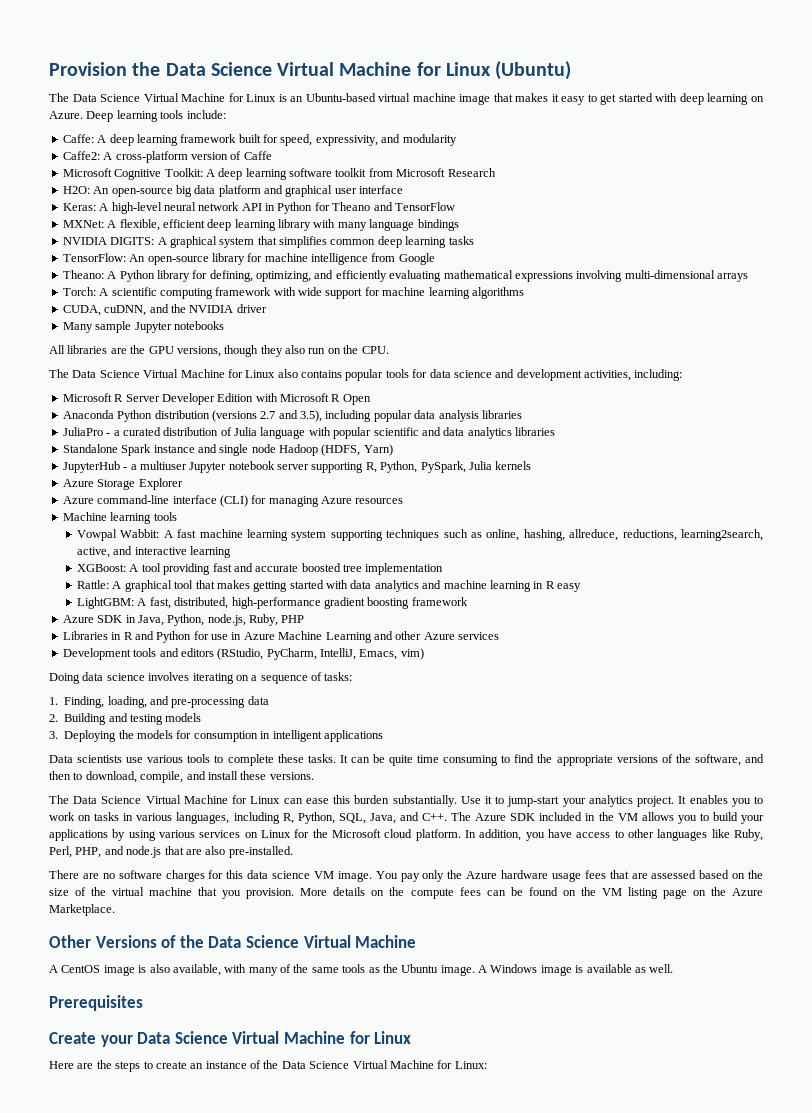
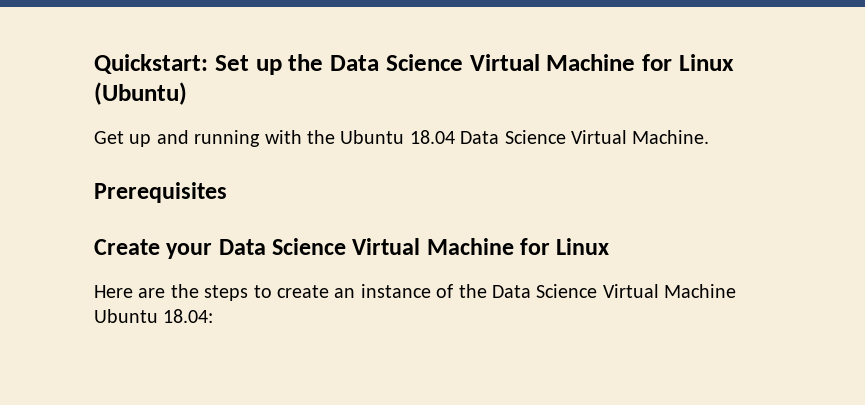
[49,62,127,76] Provision -> [94,54,282,75] Quickstart: Set up
[49,93,764,105] [49,110,226,122] [62,134,457,146] [62,151,272,163] [62,168,496,180] [62,185,404,197] [62,202,455,214] [62,219,459,231] [62,236,474,248] [62,253,435,265] [62,270,748,282] [62,287,524,299] [62,304,267,316] [62,321,224,333] [49,345,389,357] [49,369,683,381] [62,393,371,405] [62,410,522,422] [62,427,555,439] [62,444,393,456] [62,461,532,473] [62,478,183,490] [62,495,404,507] [62,512,177,524] [77,529,764,541] [77,546,232,558] [77,563,444,575] [77,580,582,592] [77,597,468,609] [62,614,305,626] [62,631,499,643] [62,648,424,660] [49,672,353,684] [49,696,269,708] [49,713,202,725] [49,730,383,742] [49,754,764,766] [49,771,314,783] [49,795,764,807] [49,812,765,824] [49,829,764,841] [49,846,293,858] [49,870,763,882] [49,887,763,899] [49,904,115,916] [49,935,417,948] [49,964,674,976] The Data Science Virtual Machine for Linux is an Ubuntu-based virtual machine image that makes it easy to get started with deep learning on Azure. Deep learning tools include: // Caffe: A deep learning framework built for speed, expressivity, and modularity // Caffe2: A cross-platform version of Caffe // Microsoft Cognitive Toolkit: A deep learning software toolkit from Microsoft Research // H2O: An open-source big data platform and graphical user interface // Keras: A high-level neural network API in Python for Theano and TensorFlow // MXNet: A flexible, efficient deep learning library with many language bindings // NVIDIA DIGITS: A graphical system that simplifies common deep learning tasks // TensorFlow: An open-source library for machine intelligence from Google // Theano: A Python library for defining, optimizing, and efficiently evaluating mathematical expressions involving multi-dimensional arrays // Torch: A scientific computing framework with wide support for machine learning algorithms // CUDA, cuDNN, and the NVIDIA driver // Many sample Jupyter notebooks // All libraries are the GPU versions, though they also run on the CPU. // The Data Science Virtual Machine for Linux also contains popular tools for data science and development activities, including: // Microsoft R Server Developer Edition with Microsoft R Open // Anaconda Python distribution (versions 2.7 and 3.5), including popular data analysis libraries // JuliaPro - a curated distribution of Julia language with popular scientific and data analytics libraries // Standalone Spark instance and single node Hadoop (HDFS, Yarn) // JupyterHub - a multiuser Jupyter notebook server supporting R, Python, PySpark, Julia kernels // Azure Storage Explorer // Azure command-line interface (CLI) for managing Azure resources // Machine learning tools // Vowpal Wabbit: A fast machine learning system supporting techniques such as online, hashing, allreduce, reductions, learning2search, active, and interactive learning // XGBoost: A tool providing fast and accurate boosted tree implementation // Rattle: A graphical tool that makes getting started with data analytics and machine learning in R easy // LightGBM: A fast, distributed, high-performance gradient boosting framework // Azure SDK in Java, Python, node.js, Ruby, PHP // Libraries in R and Python for use in Azure Machine Learning and other Azure services // Development tools and editors (RStudio, PyCharm, IntelliJ, Emacs, vim) // Doing data science involves iterating on a sequence of tasks: // 1. Finding, loading, and pre-processing data // 2. Building and testing models // 3. Deploying the models for consumption in intelligent applications // Data scientists use various tools to complete these tasks. It can be quite time consuming to find the appropriate versions of the software, and then to download, compile, and install these versions. // The Data Science Virtual Machine for Linux can ease this burden substantially. Use it to jump-start your analytics project. It enables you to work on tasks in various languages, including R, Python, SQL, Java, and C++. The Azure SDK included in the VM allows you to build your applications by using various services on Linux for the Microsoft cloud platform. In addition, you have access to other languages like Ruby, Perl, PHP, and node.js that are also pre-installed. // There are no software charges for this data science VM image. You pay only the Azure hardware usage fees that are assessed based on the size of the virtual machine that you provision. More details on the compute fees can be found on the VM listing page on the Azure Marketplace. // Other Versions of the Data Science Virtual Machine // A CentOS image is also available, with many of the same tools as the Ubuntu image. A Windows image is available as well. -> [94,130,710,147] Get up and running with the Ubuntu 18.04 Data Science Virtual Machine.
[437,1060,487,1069] for Linux: -> [94,309,214,323] Ubuntu 18.04:

